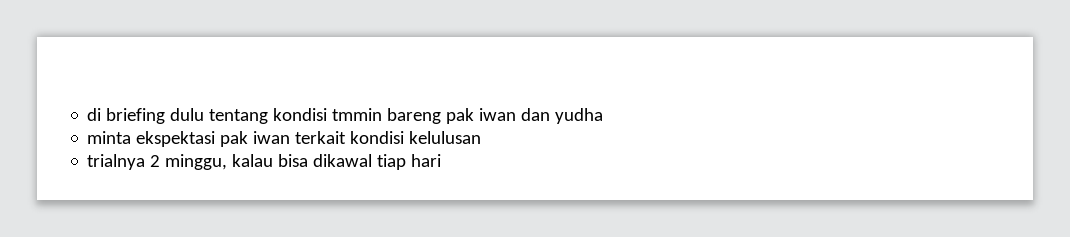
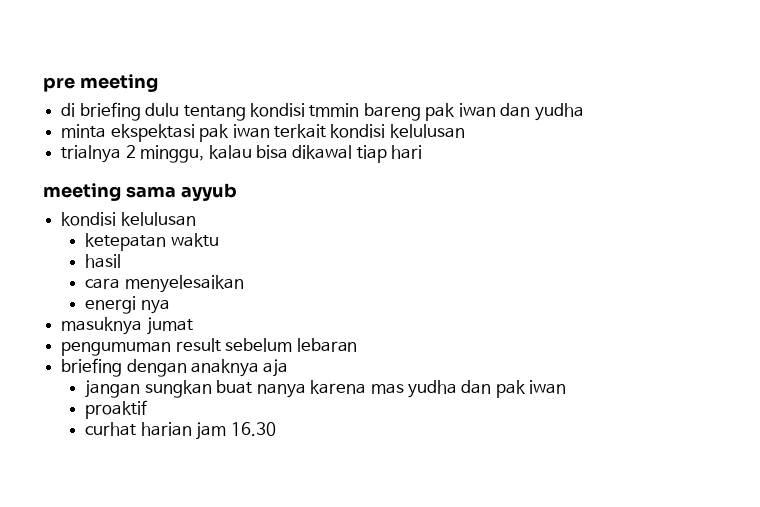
(87, 114) none -> [43,74,158,92] pre meeting //
(442, 160) none -> [43,183,237,201] [61,212,196,226] [85,233,219,251] [85,254,122,268] [85,275,244,293] [85,296,170,314] [61,317,193,335] [61,338,358,356] [61,358,289,377] [85,380,567,398] [85,400,148,419] [85,422,276,440] // meeting sama ayyub // kondisi kelulusan // ketepatan waktu // hasil // cara menyelesaikan // energi nya // masuknya jumat // pengumuman result sebelum lebaran // briefing dengan anaknya aja // jangan sungkan buat nanya karena mas yudha dan pak iwan // proaktif // curhat harian jam 16.30

